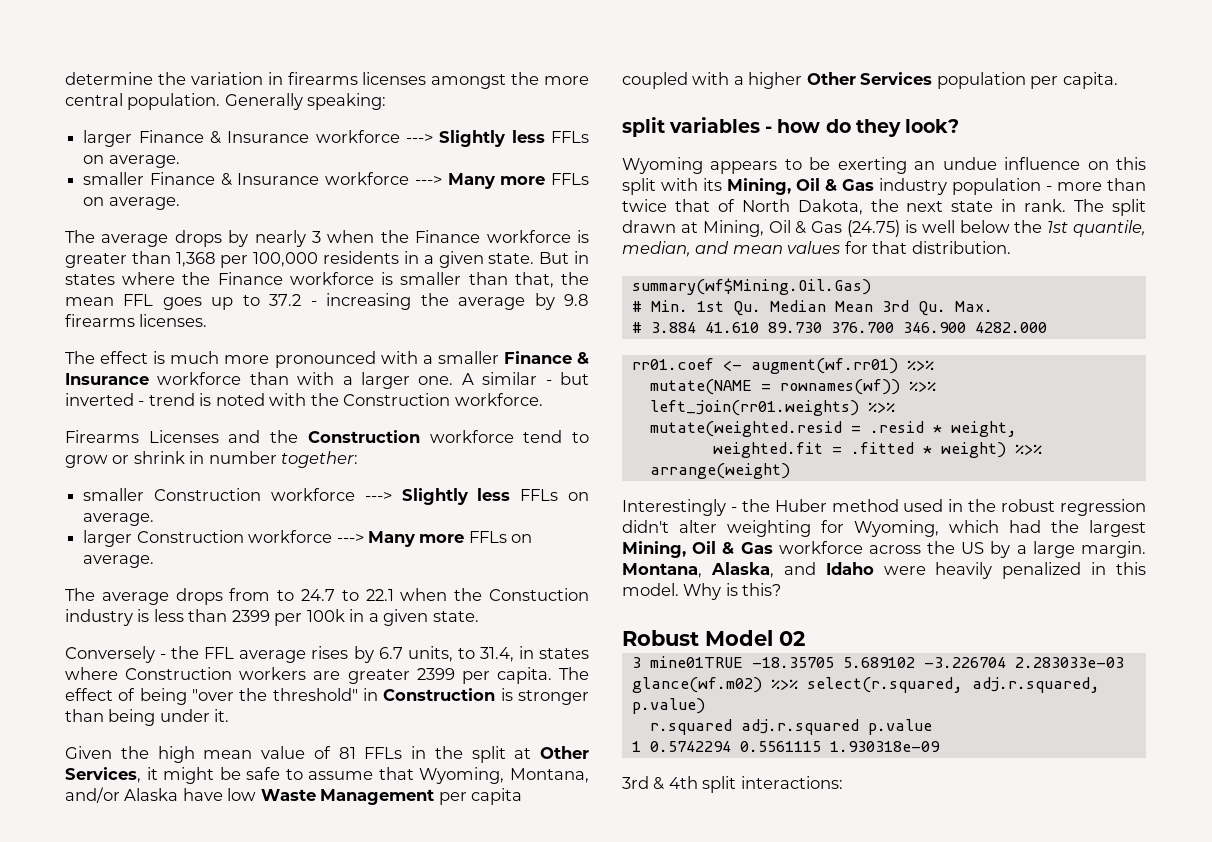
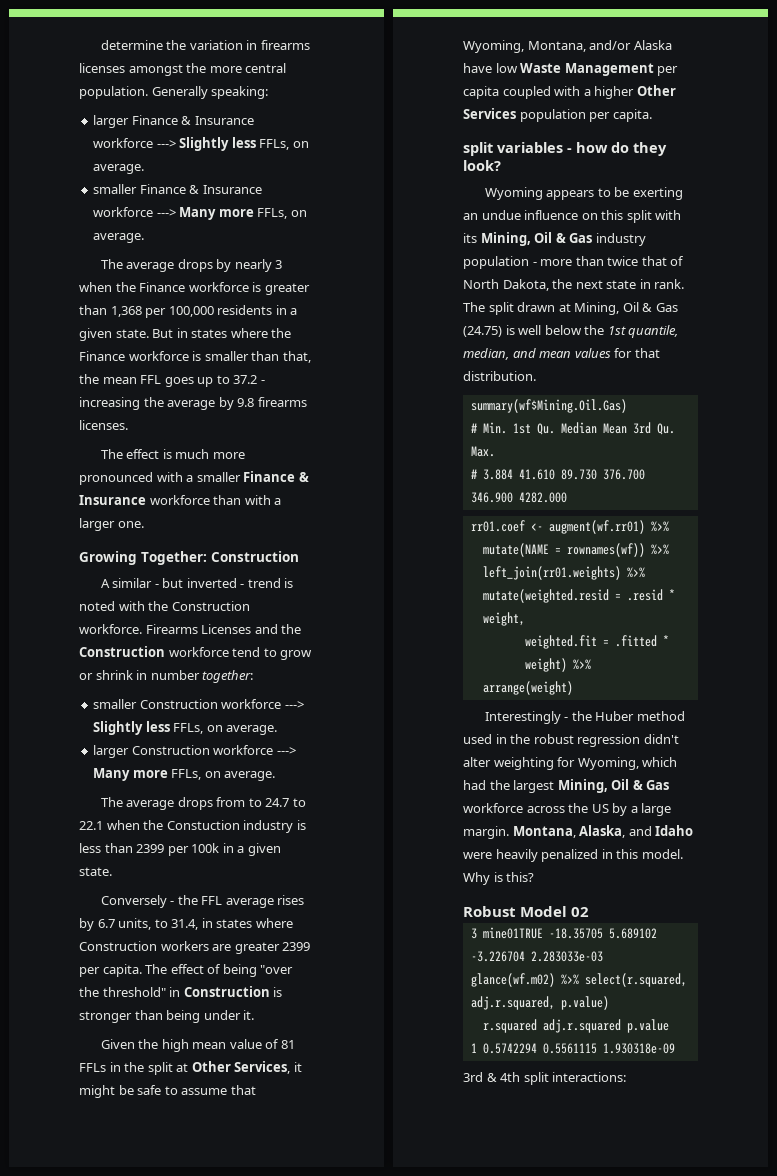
[551,131,589,143] FFLs -> [259,139,290,150] FFLs,
[551,173,589,185] FFLs -> [257,208,288,219] FFLs,
(454, 380) none -> [79,551,299,565] // Growing Together: Construction //
(543, 399) // -> (142, 629) none
[520,489,559,501] FFLs -> [173,723,204,734] FFLs,
[468,531,507,543] FFLs -> [171,769,202,780] FFLs,

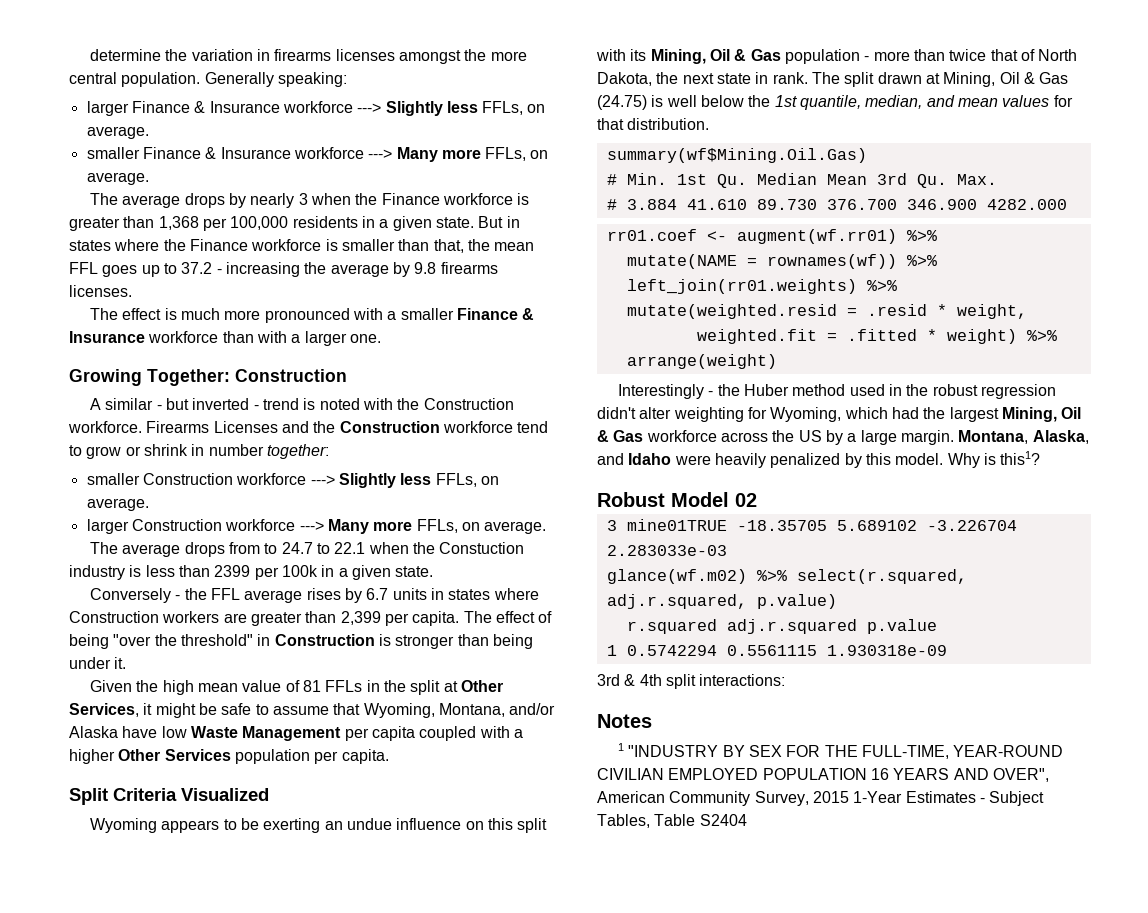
[118,918,199,930] units, to 31.4, -> [392,588,427,600] units
[282,942,311,951] 2399 -> [305,611,381,625] than 2,399
[463,142,667,156] [463,160,501,171] split variables - how do they look? -> [69,788,269,805] Split Criteria Visualized
[595,233,646,246] industry -> (781, 55) none
[601,849,613,859] in -> [844,453,862,468] by
[506,872,535,882] this? -> [1000,451,1041,465] this1?
(627, 1077) none -> [597,714,652,728] [618,743,1064,759] [597,768,1049,782] [597,791,1045,806] [597,814,747,828] // Notes // 1 "INDUSTRY BY SEX FOR THE FULL-TIME, YEAR-ROUND CIVILIAN EMPLOYED POPULATION 16 YEARS AND OVER", American Community Survey, 2015 1-Year Estimates - Subject Tables, Table S2404

